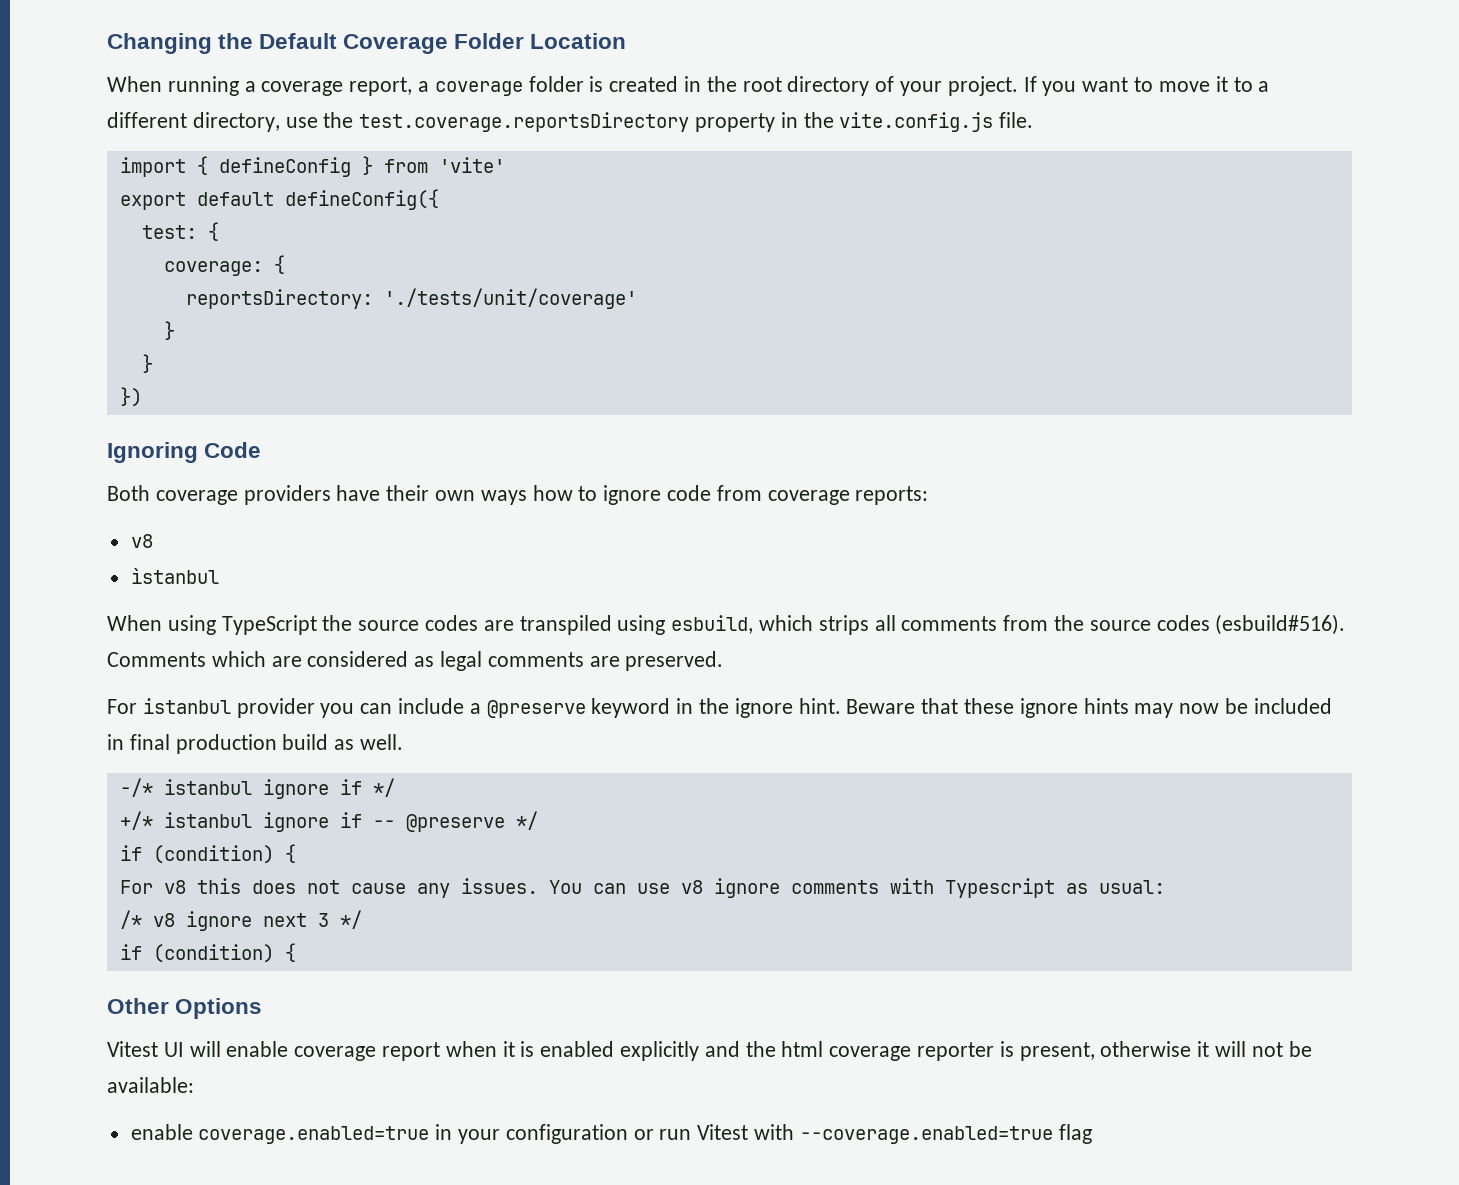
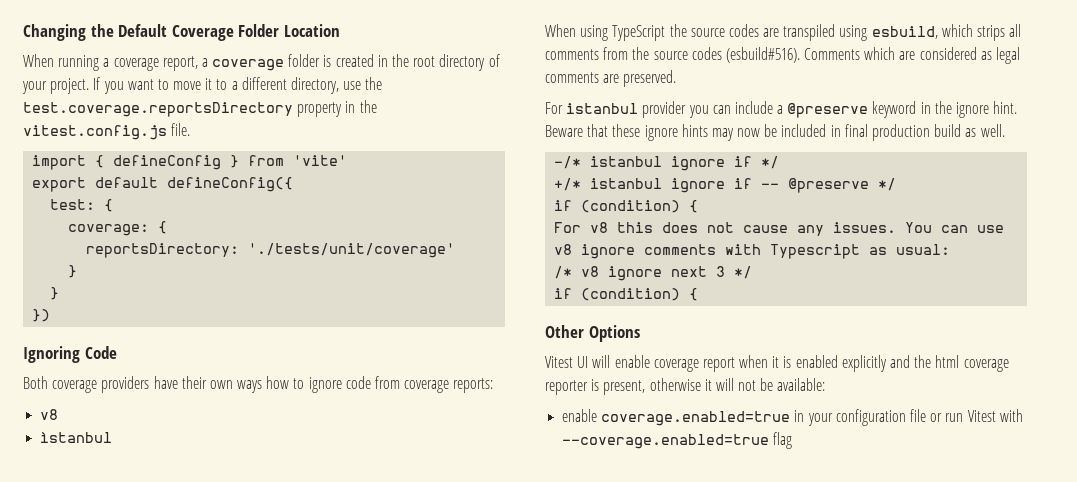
[839,112,994,132] vite.config.js -> [23,125,167,140] vitest.config.js
(628, 1134) none -> [909,409,926,422] file

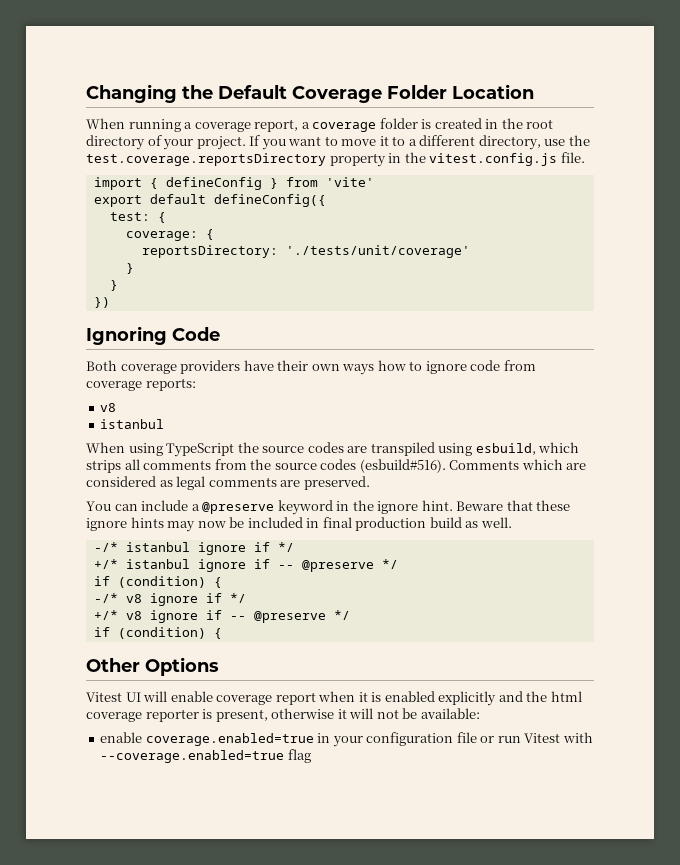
[40,432,113,443] ìstanbul -> [100,419,165,429] istanbul
[545,101,709,118] For istanbul provider you -> [86,501,111,511] You
[554,222,1005,236] [554,244,951,259] [554,266,726,281] For v8 this does not cause any issues. You can use v8 ignore comments with Typescript as usual: // /* v8 ignore next 3 -> [93,593,246,606] [93,610,326,623] -/* v8 ignore if */ // +/* v8 ignore if -- @preserve

